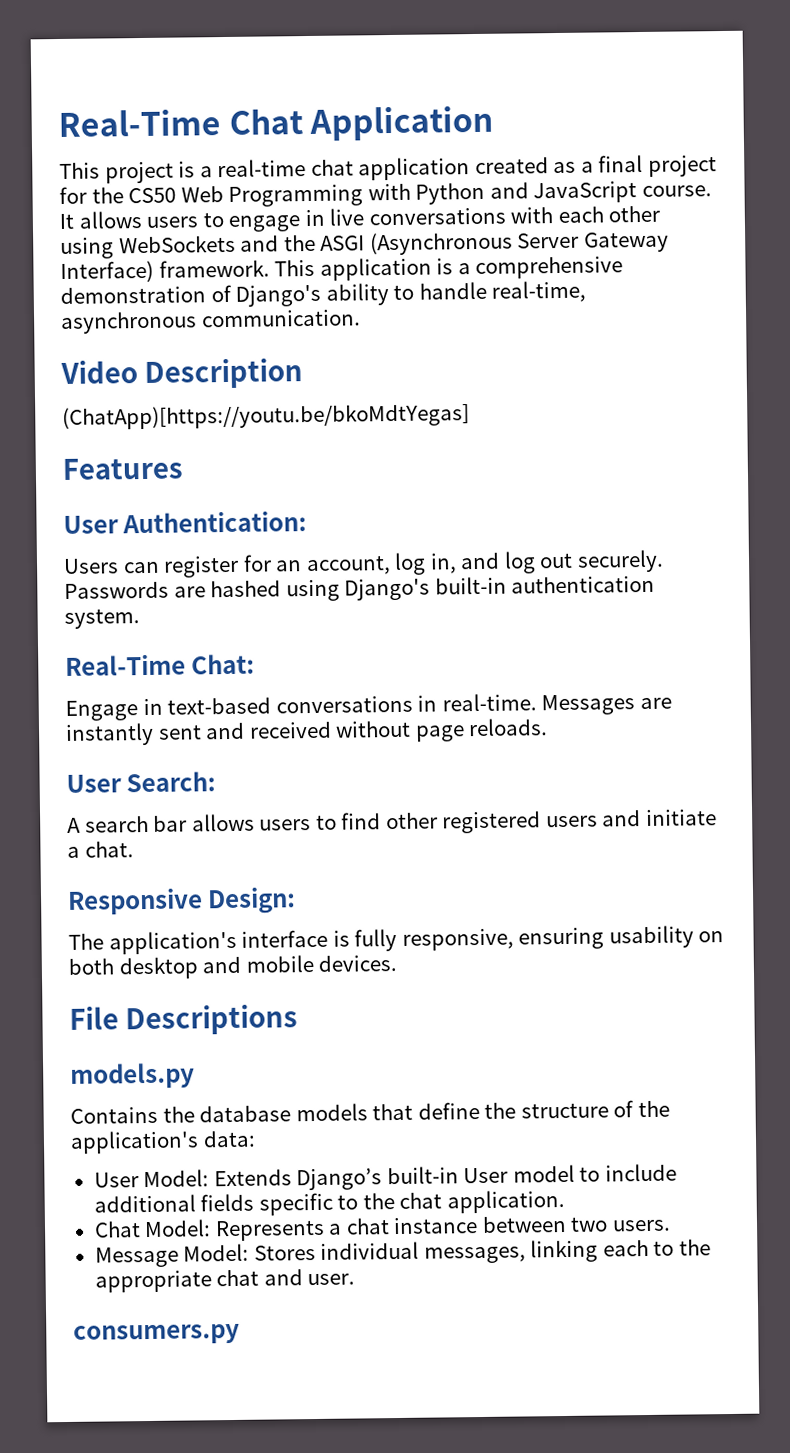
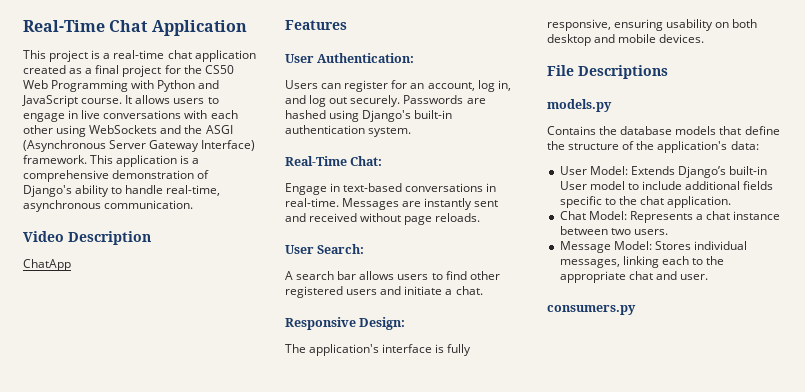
[62,403,470,430] (ChatApp)[https://youtu.be/bkoMdtYegas] -> [23,259,71,271] ChatApp

